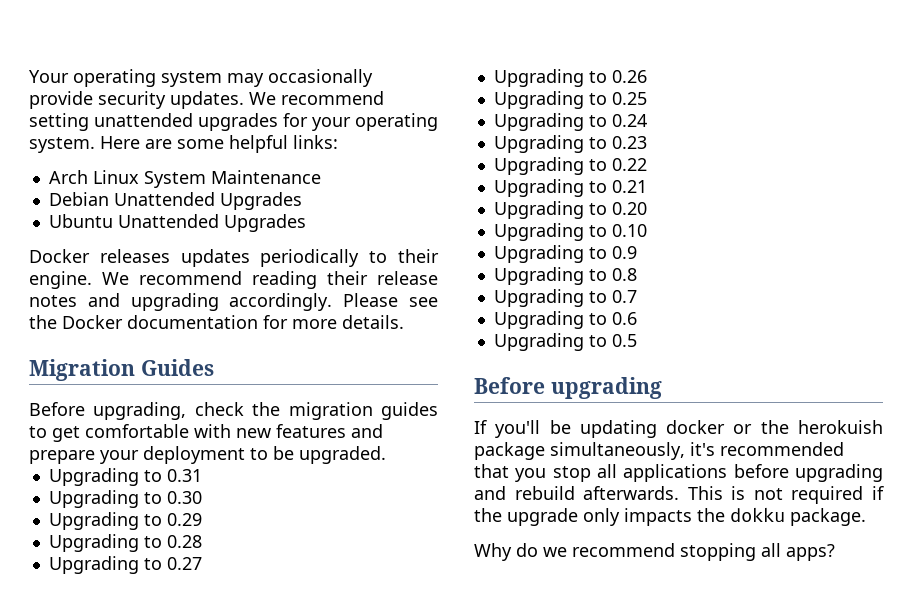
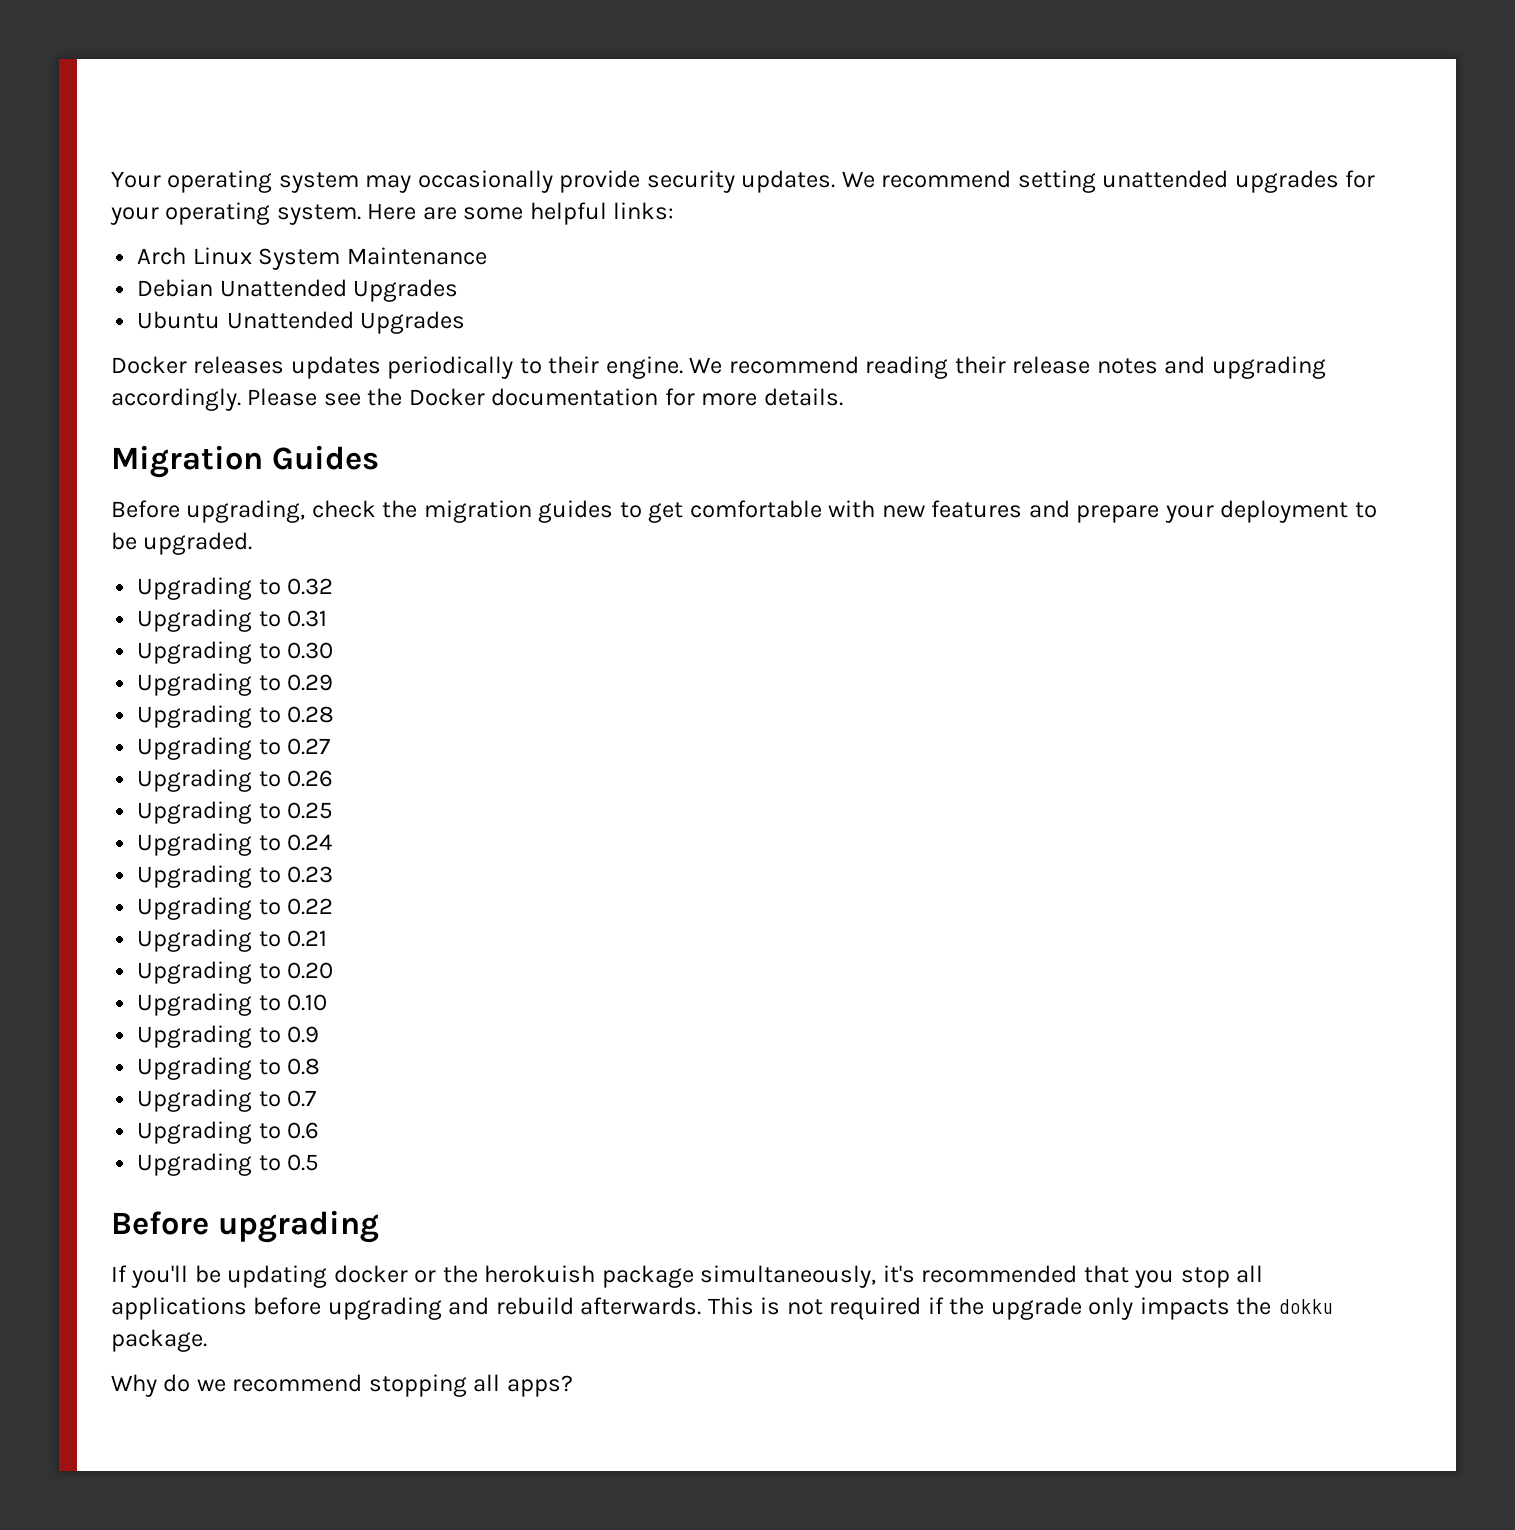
(386, 455) none -> [137,577,334,600] // Upgrading to 0.32

